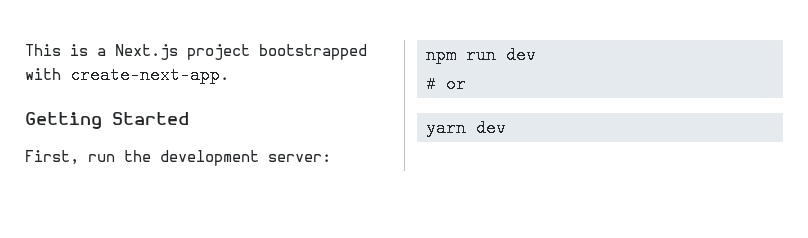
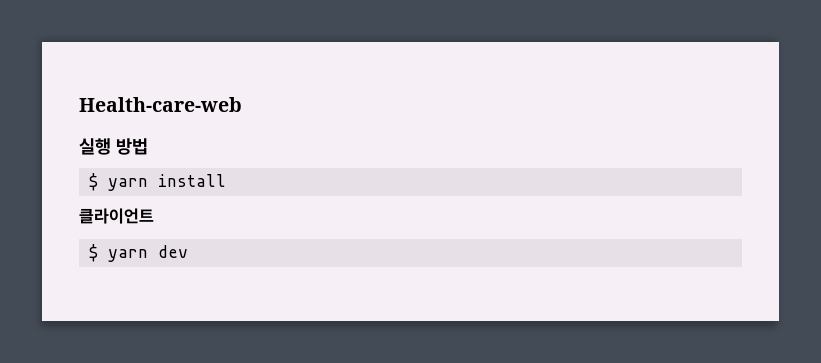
[25,44,367,60] [25,66,229,84] [25,112,189,129] [25,150,331,166] [426,46,536,64] [426,75,466,93] This is a Next.js project bootstrapped with create-next-app. // Getting Started // First, run the development server: // npm run dev // # or // -> [79,97,242,112] [79,138,148,155] [89,173,227,191] [79,208,154,224] [89,244,99,262] Health-care-web // 실행 방법 // $ yarn install // 클라이언트 // $

